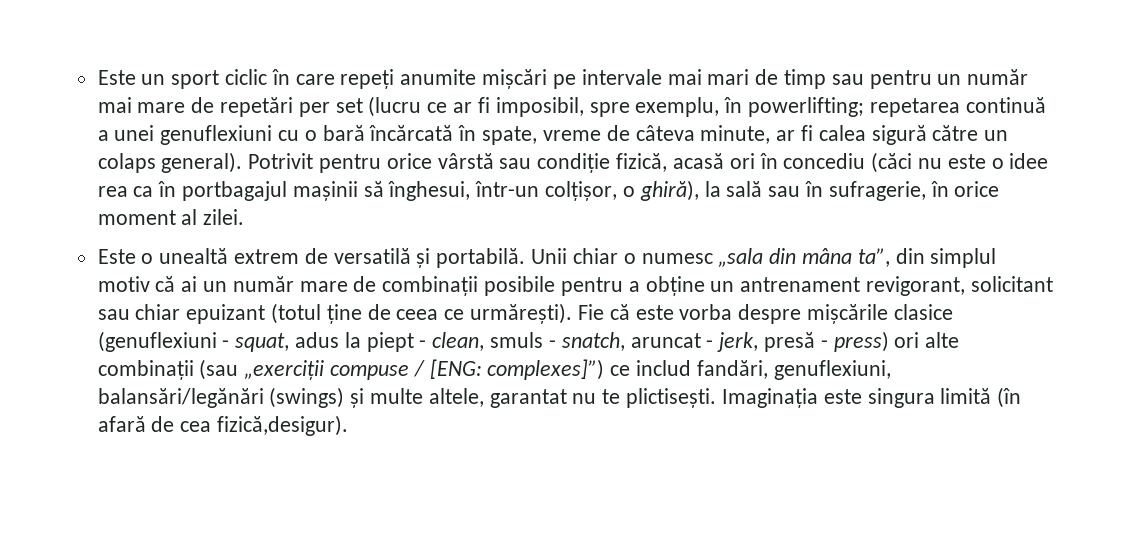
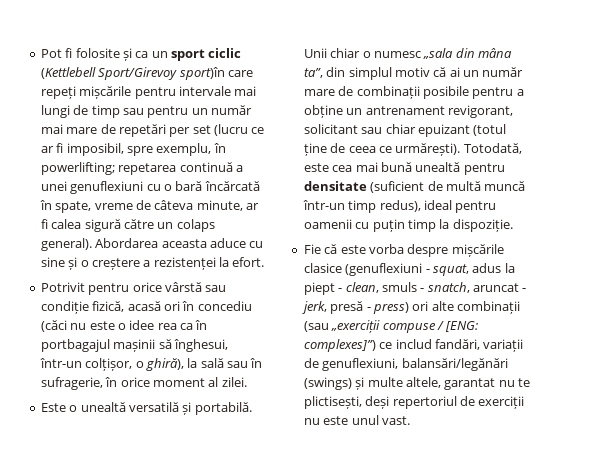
[97,69,576,89] Este un sport ciclic în care repeți anumite mișcări pe -> [40,48,242,61] [40,67,253,80] [40,86,176,99] Pot fi folosite și ca un sport ciclic (Kettlebell Sport/Girevoy sport)în care repeți mișcările pentru
[707,69,750,85] mari -> [40,105,70,118] lungi
(243, 162) none -> [95,238,264,248] [40,257,265,270] Abordarea aceasta aduce cu sine și o creștere a rezistenței la efort. //
[234,248,328,264] extrem de -> (126, 407) none
(573, 313) none -> [463,143,522,154] [303,162,505,175] [303,181,526,193] [302,200,497,213] [303,219,513,232] Totodată, este cea mai bună unealtă pentru densitate (suficient de multă muncă într-un timp redus), ideal pentru oamenii cu puțin timp la dispoziție. //
(768, 369) none -> [483,339,524,352] [303,358,319,368] variații de
[626,387,1022,408] [97,415,349,436] plictisești. Imaginația este singura limită (în afară de cea fizică,desigur). -> [303,396,525,409] [303,415,410,425] plictisești, deși repertoriul de exerciții nu este unul vast.

